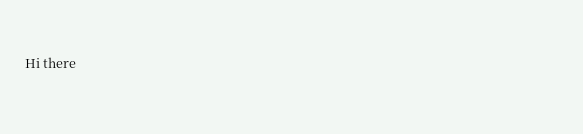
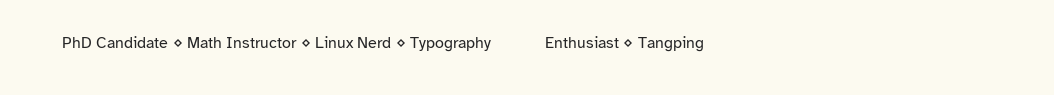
[25,57,77,68] Hi there -> [62,36,704,52] PhD Candidate ⋄ Math Instructor ⋄ Linux Nerd ⋄ Typography Enthusiast ⋄ Tangping

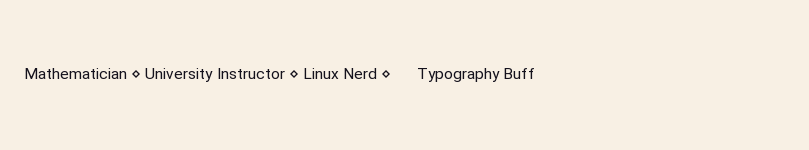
[62,36,222,48] PhD Candidate ⋄ Math -> [24,68,214,82] Mathematician ⋄ University
[545,36,704,52] Enthusiast ⋄ Tangping -> [503,68,536,79] Buff

